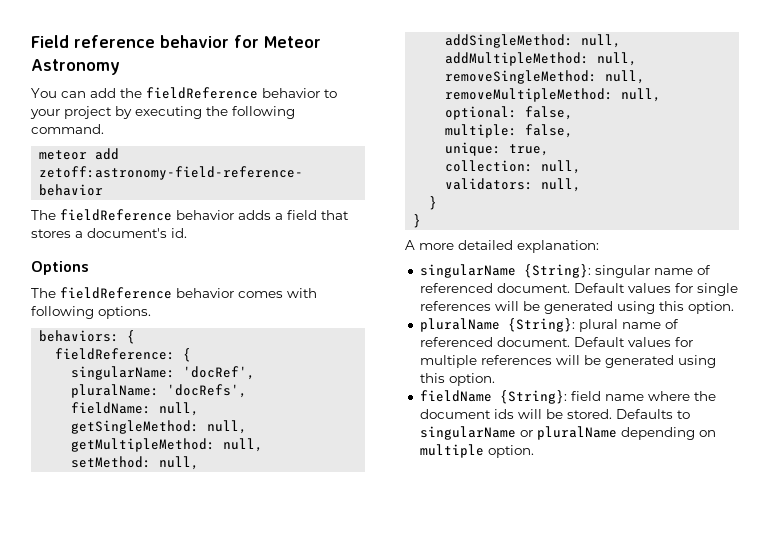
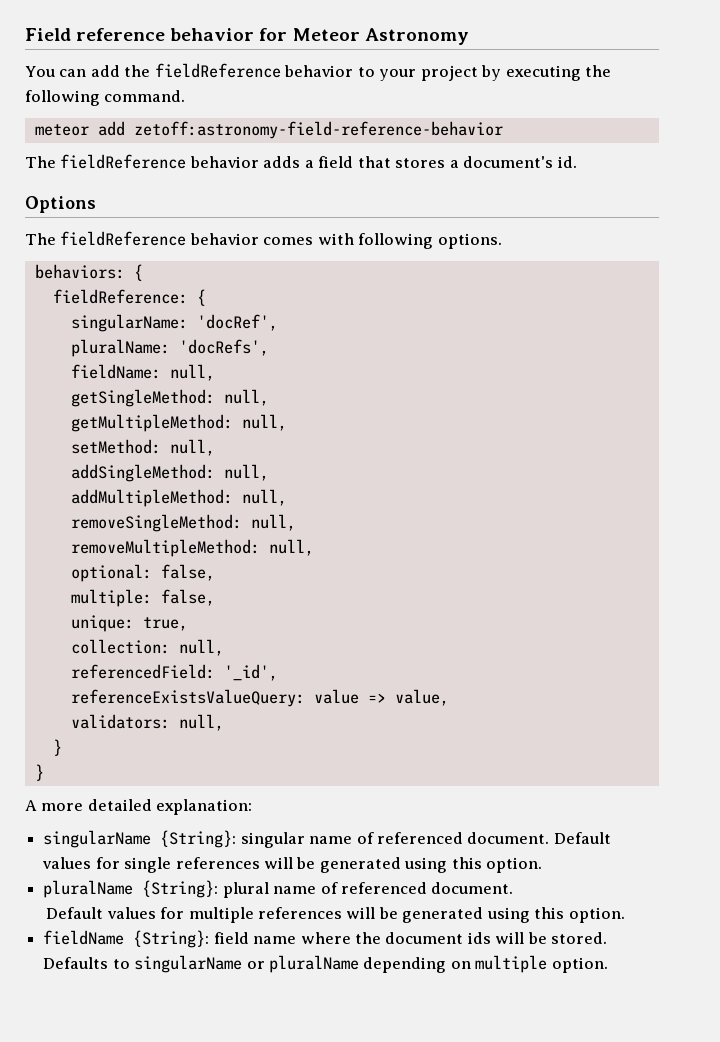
(582, 167) none -> [70,664,278,681] [70,689,449,707] // referencedField: '_id', // referenceExistsValueQuery: value => value,
(570, 342) none -> (514, 888) //

